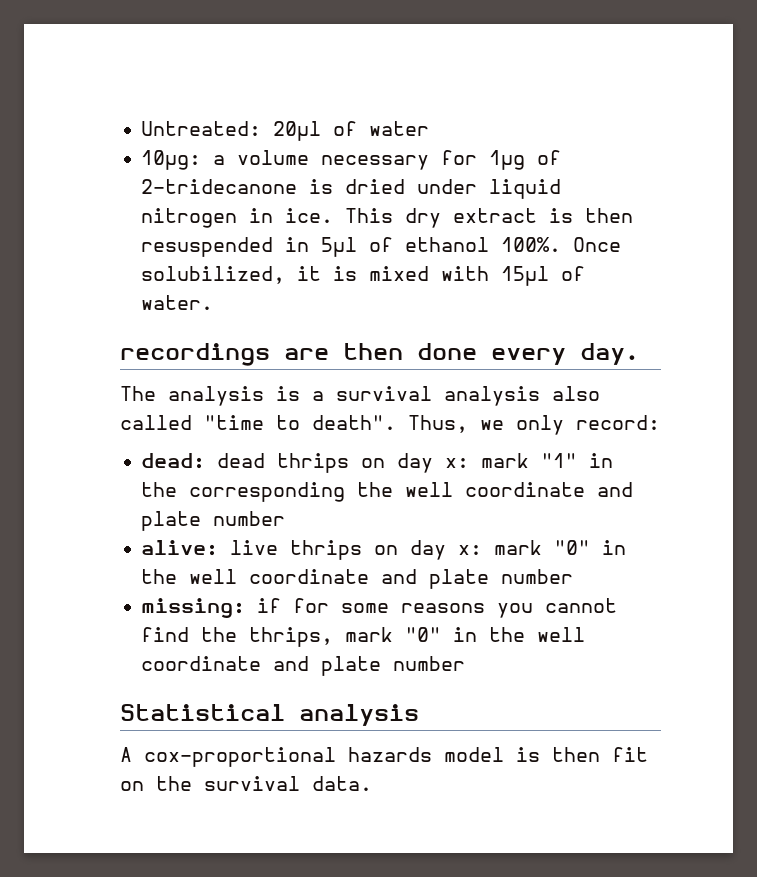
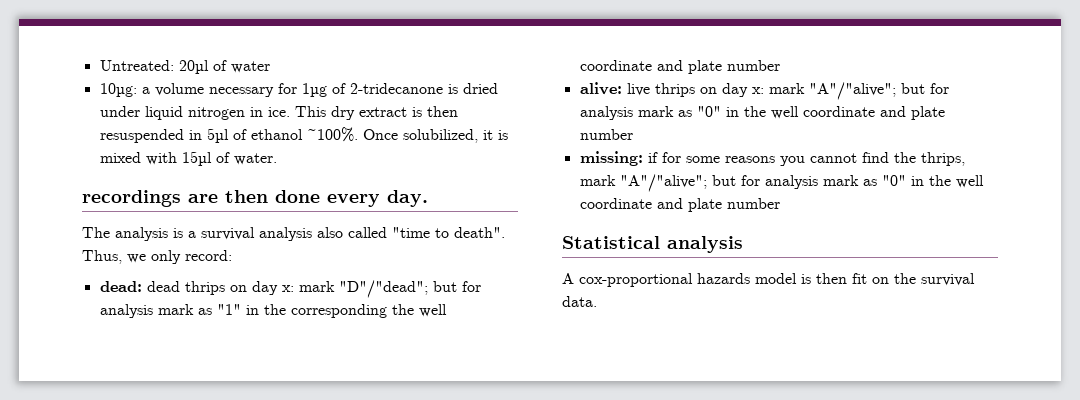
[501,237,562,252] 100%. -> [306,127,358,142] ~100%.
(530, 460) none -> [338,280,481,298] [99,304,212,318] "D"/"dead"; but for analysis mark as
(543, 547) none -> [808,82,949,100] [579,106,692,120] "A"/"alive"; but for analysis mark as
(394, 634) none -> [619,174,877,192] "A"/"alive"; but for analysis mark as

